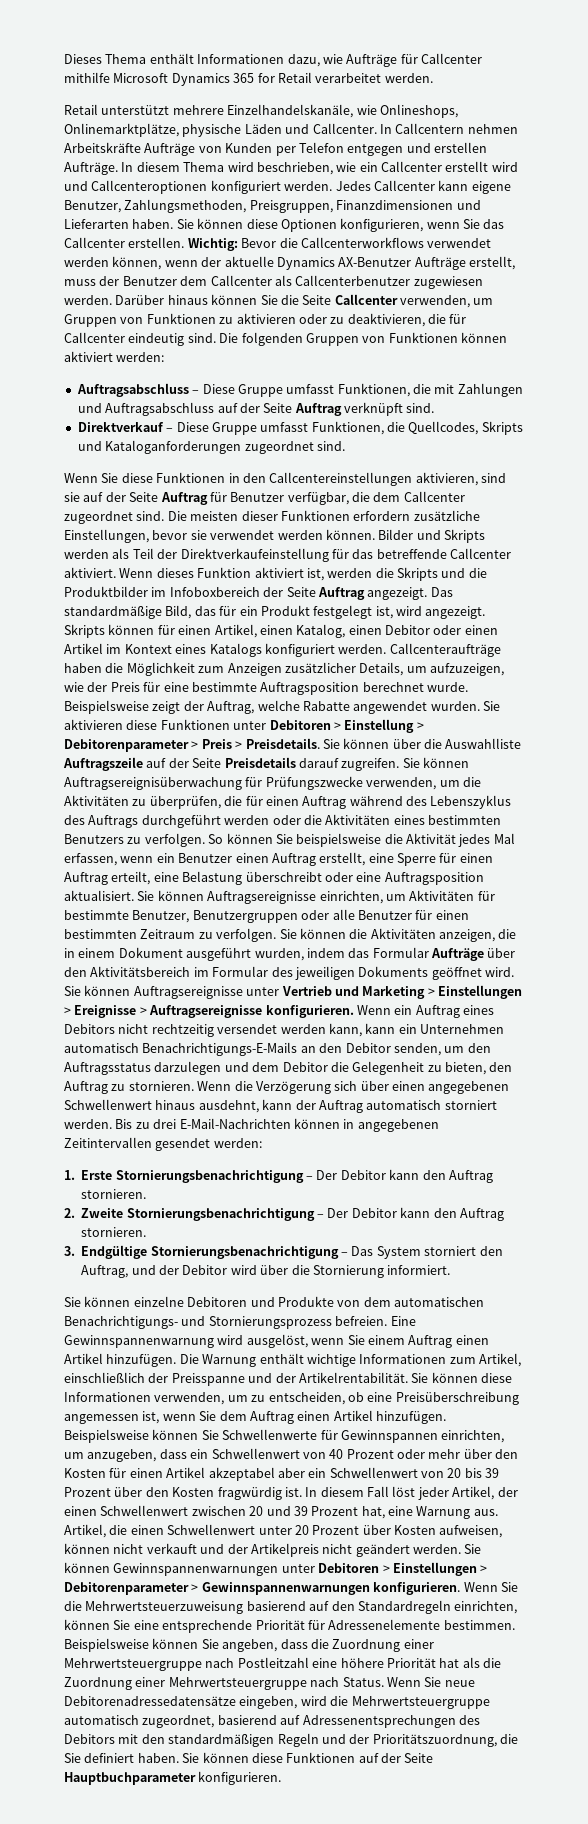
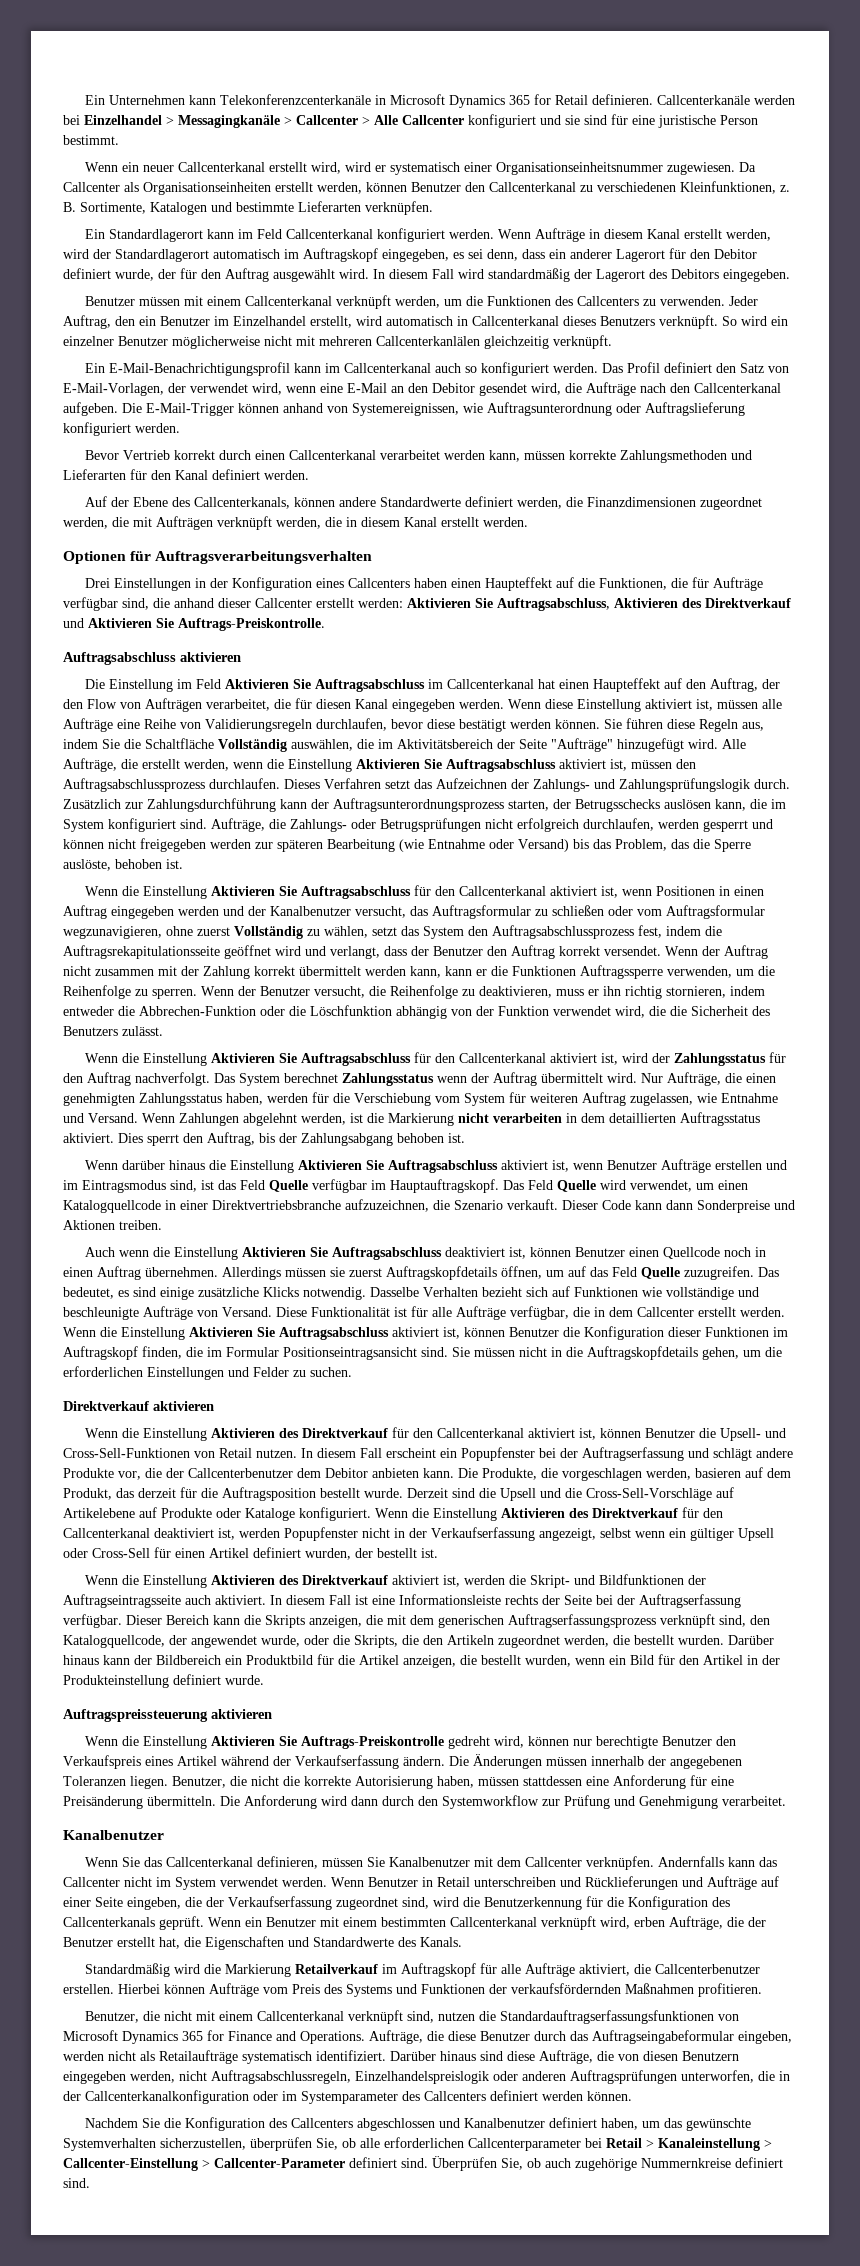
[64,53,482,67] [64,72,110,83] Dieses Thema enthält Informationen dazu, wie Aufträge für Callcenter mithilfe -> [84,94,386,105] Ein Unternehmen kann Telekonferenzcenterkanäle in
[315,73,433,83] [64,104,458,118] [64,123,518,137] [64,142,487,156] [64,161,518,175] [64,180,511,194] [64,199,481,213] [64,218,505,232] [64,237,492,251] [64,256,515,270] [64,275,483,289] [64,294,494,308] [64,313,467,327] [64,332,507,346] [64,351,165,362] [76,383,523,397] [77,402,435,416] [77,421,523,435] [77,440,345,454] [64,472,506,486] [64,491,465,505] [64,510,480,524] [64,529,485,543] [64,548,511,562] [64,567,487,581] [64,586,453,600] [64,605,486,619] [64,624,498,638] [64,643,501,657] [64,662,504,676] [64,682,468,695] [64,700,500,714] [64,719,424,733] [64,738,522,752] [63,757,469,771] [64,776,481,790] [64,795,512,809] [64,814,501,828] [64,833,515,847] [64,852,493,866] [64,871,484,885] [64,890,495,904] [64,909,469,923] [64,928,517,942] [64,947,516,961] [64,966,514,980] [64,985,522,999] [64,1005,494,1018] [64,1023,504,1037] [64,1042,491,1056] [64,1061,513,1075] [64,1081,510,1094] [64,1099,497,1113] [64,1118,439,1132] [64,1137,262,1151] [64,1169,493,1183] [81,1189,147,1199] [64,1207,504,1221] [81,1227,147,1237] [64,1245,503,1259] [81,1265,451,1278] [64,1296,484,1307] [64,1316,416,1329] [64,1334,489,1348] [64,1353,521,1367] [64,1372,512,1386] [64,1392,519,1405] [64,1410,446,1424] [64,1429,505,1443] [64,1448,519,1462] [64,1467,500,1481] [64,1486,518,1500] [64,1505,498,1519] [64,1524,503,1538] [64,1543,482,1557] [64,1562,488,1576] [64,1582,518,1595] [64,1600,518,1614] [64,1619,515,1633] [64,1638,434,1652] [64,1657,501,1671] [64,1677,475,1690] [64,1696,490,1709] [64,1715,480,1728] [64,1733,518,1747] [64,1752,434,1763] [64,1771,282,1785] verarbeitet werden. // Retail unterstützt mehrere Einzelhandelskanäle, wie Onlineshops, Onlinemarktplätze, physische Läden und Callcenter. In Callcentern nehmen Arbeitskräfte Aufträge von Kunden per Telefon entgegen und erstellen Aufträge. In diesem Thema wird beschrieben, wie ein Callcenter erstellt wird und Callcenteroptionen konfiguriert werden. Jedes Callcenter kann eigene Benutzer, Zahlungsmethoden, Preisgruppen, Finanzdimensionen und Lieferarten haben. Sie können diese Optionen konfigurieren, wenn Sie das Callcenter erstellen. Wichtig: Bevor die Callcenterworkflows verwendet werden können, wenn der aktuelle Dynamics AX-Benutzer Aufträge erstellt, muss der Benutzer dem Callcenter als Callcenterbenutzer zugewiesen werden. Darüber hinaus können Sie die Seite Callcenter verwenden, um Gruppen von Funktionen zu aktivieren oder zu deaktivieren, die für Callcenter eindeutig sind. Die folgenden Gruppen von Funktionen können aktiviert werden: // Auftragsabschluss – Diese Gruppe umfasst Funktionen, die mit Zahlungen und Auftragsabschluss auf der Seite Auftrag verknüpft sind. // Direktverkauf – Diese Gruppe umfasst Funktionen, die Quellcodes, Skripts und Kataloganforderungen zugeordnet sind. // Wenn Sie diese Funktionen in den Callcentereinstellungen aktivieren, sind sie auf der Seite Auftrag für Benutzer verfügbar, die dem Callcenter zugeordnet sind. Die meisten dieser Funktionen erfordern zusätzliche Einstellungen, bevor sie verwendet werden können. Bilder und Skripts werden als Teil der Direktverkaufeinstellung für das betreffende Callcenter aktiviert. Wenn dieses Funktion aktiviert ist, werden die Skripts und die Produktbilder im Infoboxbereich der Seite Auftrag angezeigt. Das standardmäßige Bild, das für ein Produkt festgelegt ist, wird angezeigt. Skripts können für einen Artikel, einen Katalog, einen Debitor oder einen Artikel im Kontext eines Katalogs konfiguriert werden. Callcenteraufträge haben die Möglichkeit zum Anzeigen zusätzlicher Details, um aufzuzeigen, wie der Preis für eine bestimmte Auftragsposition berechnet wurde. Beispielsweise zeigt der Auftrag, welche Rabatte angewendet wurden. Sie aktivieren diese Funktionen unter Debitoren > Einstellung > Debitorenparameter > Preis > Preisdetails. Sie können über die Auswahlliste Auftragszeile auf der Seite Preisdetails darauf zugreifen. Sie können Auftragsereignisüberwachung für Prüfungszwecke verwenden, um die Aktivitäten zu überprüfen, die für einen Auftrag während des Lebenszyklus des Auftrags durchgeführt werden oder die Aktivitäten eines bestimmten Benutzers zu verfolgen. So können Sie beispielsweise die Aktivität jedes Mal erfassen, wenn ein Benutzer einen Auftrag erstellt, eine Sperre für einen Auftrag erteilt, eine Belastung überschreibt oder eine Auftragsposition aktualisiert. Sie können Auftragsereignisse einrichten, um Aktivitäten für bestimmte Benutzer, Benutzergruppen oder alle Benutzer für einen bestimmten Zeitraum zu verfolgen. Sie können die Aktivitäten anzeigen, die in einem Dokument ausgeführt wurden, indem das Formular Aufträge über den Aktivitätsbereich im Formular des jeweiligen Dokuments geöffnet wird. Sie können Auftragsereignisse unter Vertrieb und Marketing > Einstellungen > Ereignisse > Auftragsereignisse konfigurieren. Wenn ein Auftrag eines Debitors nicht rechtzeitig versendet werden kann, kann ein Unternehmen automatisch Benachrichtigungs-E-Mails an den Debitor senden, um den Auftragsstatus darzulegen und dem Debitor die Gelegenheit zu bieten, den Auftrag zu stornieren. Wenn die Verzögerung sich über einen angegebenen Schwellenwert hinaus ausdehnt, kann der Auftrag automatisch storniert werden. Bis zu drei E-Mail-Nachrichten können in angegebenen Zeitintervallen gesendet werden: // 1. Erste Stornierungsbenachrichtigung – Der Debitor kann den Auftrag stornieren. // 2. Zweite Stornierungsbenachrichtigung – Der Debitor kann den Auftrag stornieren. // 3. Endgültige Stornierungsbenachrichtigung – Das System storniert den Auftrag, und der Debitor wird über die Stornierung informiert. // Sie können einzelne Debitoren und Produkte von dem automatischen Benachrichtigungs- und Stornierungsprozess befreien. Eine Gewinnspannenwarnung wird ausgelöst, wenn Sie einem Auftrag einen Artikel hinzufügen. Die Warnung enthält wichtige Informationen zum Artikel, einschließlich der Preisspanne und der Artikelrentabilität. Sie können diese Informationen verwenden, um zu entscheiden, ob eine Preisüberschreibung angemessen ist, wenn Sie dem Auftrag einen Artikel hinzufügen. Beispielsweise können Sie Schwellenwerte für Gewinnspannen einrichten, um anzugeben, dass ein Schwellenwert von 40 Prozent oder mehr über den Kosten für einen Artikel akzeptabel aber ein Schwellenwert von 20 bis 39 Prozent über den Kosten fragwürdig ist. In diesem Fall löst jeder Artikel, der einen Schwellenwert zwischen 20 und 39 Prozent hat, eine Warnung aus. Artikel, die einen Schwellenwert unter 20 Prozent über Kosten aufweisen, können nicht verkauft und der Artikelpreis nicht geändert werden. Sie können Gewinnspannenwarnungen unter Debitoren > Einstellungen > Debitorenparameter > Gewinnspannenwarnungen konfigurieren. Wenn Sie die Mehrwertsteuerzuweisung basierend auf den Standardregeln einrichten, können Sie eine entsprechende Priorität für Adressenelemente bestimmen. Beispielsweise können Sie angeben, dass die Zuordnung einer Mehrwertsteuergruppe nach Postleitzahl eine höhere Priorität hat als die Zuordnung einer Mehrwertsteuergruppe nach Status. Wenn Sie neue Debitorenadressedatensätze eingeben, wird die Mehrwertsteuergruppe automatisch zugeordnet, basierend auf Adressenentsprechungen des Debitors mit den standardmäßigen Regeln und der Prioritätszuordnung, die Sie definiert haben. Sie können diese Funktionen auf der Seite Hauptbuchparameter konfigurieren. -> [591,94,795,105] [63,114,758,128] [63,135,119,145] [84,162,756,175] [63,181,790,195] [63,201,433,215] [84,228,771,242] [63,248,757,262] [63,268,790,282] [84,295,758,309] [63,315,788,329] [63,335,612,349] [84,362,789,376] [63,382,781,396] [63,402,745,416] [63,422,180,436] [84,450,752,463] [63,469,309,480] [84,496,762,510] [63,516,528,530] [63,551,373,564] [84,577,763,591] [63,597,791,611] [63,618,325,631] [63,652,241,665] [84,678,780,692] [63,698,782,712] [63,718,764,732] [63,738,746,752] [63,758,696,772] [63,778,790,792] [63,798,786,812] [63,818,773,832] [63,838,751,852] [63,859,183,871] [84,885,764,899] [63,905,765,919] [63,925,722,939] [63,945,768,959] [63,965,775,979] [63,985,765,999] [63,1005,770,1019] [63,1026,163,1036] [84,1052,786,1066] [63,1072,776,1086] [63,1092,778,1106] [63,1112,760,1126] [63,1132,465,1146] [84,1159,787,1173] [63,1179,748,1193] [63,1199,795,1213] [63,1220,162,1230] [84,1247,766,1260] [63,1266,779,1280] [63,1286,759,1300] [63,1306,785,1320] [63,1326,788,1340] [63,1346,782,1360] [63,1366,352,1380] [63,1401,214,1411] [84,1427,786,1441] [63,1447,793,1461] [63,1467,791,1481] [63,1487,734,1501] [63,1507,723,1521] [63,1527,774,1541] [63,1547,438,1560] [84,1574,706,1588] [63,1594,741,1608] [63,1614,770,1628] [63,1635,774,1648] [63,1654,780,1668] [63,1674,264,1688] [63,1709,272,1722] [84,1736,736,1749] [63,1754,742,1769] [63,1775,734,1789] [63,1795,786,1809] [63,1830,164,1840] [84,1856,777,1870] [63,1876,779,1890] [63,1896,730,1910] [63,1916,766,1930] [63,1936,462,1950] [84,1963,760,1977] [63,1983,762,1997] [84,2010,739,2024] [63,2030,792,2044] [63,2050,739,2064] [63,2070,790,2084] [63,2090,632,2104] [84,2117,751,2131] [63,2137,772,2151] [63,2156,783,2171] [63,2178,90,2188] definieren. Callcenterkanäle werden bei Einzelhandel > Messagingkanäle > Callcenter > Alle Callcenter konfiguriert und sie sind für eine juristische Person bestimmt. // Wenn ein neuer Callcenterkanal erstellt wird, wird er systematisch einer Organisationseinheitsnummer zugewiesen. Da Callcenter als Organisationseinheiten erstellt werden, können Benutzer den Callcenterkanal zu verschiedenen Kleinfunktionen, z. B. Sortimente, Katalogen und bestimmte Lieferarten verknüpfen. // Ein Standardlagerort kann im Feld Callcenterkanal konfiguriert werden. Wenn Aufträge in diesem Kanal erstellt werden, wird der Standardlagerort automatisch im Auftragskopf eingegeben, es sei denn, dass ein anderer Lagerort für den Debitor definiert wurde, der für den Auftrag ausgewählt wird. In diesem Fall wird standardmäßig der Lagerort des Debitors eingegeben. // Benutzer müssen mit einem Callcenterkanal verknüpft werden, um die Funktionen des Callcenters zu verwenden. Jeder Auftrag, den ein Benutzer im Einzelhandel erstellt, wird automatisch in Callcenterkanal dieses Benutzers verknüpft. So wird ein einzelner Benutzer möglicherweise nicht mit mehreren Callcenterkanlälen gleichzeitig verknüpft. // Ein E-Mail-Benachrichtigungsprofil kann im Callcenterkanal auch so konfiguriert werden. Das Profil definiert den Satz von E-Mail-Vorlagen, der verwendet wird, wenn eine E-Mail an den Debitor gesendet wird, die Aufträge nach den Callcenterkanal aufgeben. Die E-Mail-Trigger können anhand von Systemereignissen, wie Auftragsunterordnung oder Auftragslieferung konfiguriert werden. // Bevor Vertrieb korrekt durch einen Callcenterkanal verarbeitet werden kann, müssen korrekte Zahlungsmethoden und Lieferarten für den Kanal definiert werden. // Auf der Ebene des Callcenterkanals, können andere Standardwerte definiert werden, die Finanzdimensionen zugeordnet werden, die mit Aufträgen verknüpft werden, die in diesem Kanal erstellt werden. // Optionen für Auftragsverarbeitungsverhalten // Drei Einstellungen in der Konfiguration eines Callcenters haben einen Haupteffekt auf die Funktionen, die für Aufträge verfügbar sind, die anhand dieser Callcenter erstellt werden: Aktivieren Sie Auftragsabschluss, Aktivieren des Direktverkauf und Aktivieren Sie Auftrags-Preiskontrolle. // Auftragsabschluss aktivieren // Die Einstellung im Feld Aktivieren Sie Auftragsabschluss im Callcenterkanal hat einen Haupteffekt auf den Auftrag, der den Flow von Aufträgen verarbeitet, die für diesen Kanal eingegeben werden. Wenn diese Einstellung aktiviert ist, müssen alle Aufträge eine Reihe von Validierungsregeln durchlaufen, bevor diese bestätigt werden können. Sie führen diese Regeln aus, indem Sie die Schaltfläche Vollständig auswählen, die im Aktivitätsbereich der Seite "Aufträge" hinzugefügt wird. Alle Aufträge, die erstellt werden, wenn die Einstellung Aktivieren Sie Auftragsabschluss aktiviert ist, müssen den Auftragsabschlussprozess durchlaufen. Dieses Verfahren setzt das Aufzeichnen der Zahlungs- und Zahlungsprüfungslogik durch. Zusätzlich zur Zahlungsdurchführung kann der Auftragsunterordnungsprozess starten, der Betrugsschecks auslösen kann, die im System konfiguriert sind. Aufträge, die Zahlungs- oder Betrugsprüfungen nicht erfolgreich durchlaufen, werden gesperrt und können nicht freigegeben werden zur späteren Bearbeitung (wie Entnahme oder Versand) bis das Problem, das die Sperre auslöste, behoben ist. // Wenn die Einstellung Aktivieren Sie Auftragsabschluss für den Callcenterkanal aktiviert ist, wenn Positionen in einen Auftrag eingegeben werden und der Kanalbenutzer versucht, das Auftragsformular zu schließen oder vom Auftragsformular wegzunavigieren, ohne zuerst Vollständig zu wählen, setzt das System den Auftragsabschlussprozess fest, indem die Auftragsrekapitulationsseite geöffnet wird und verlangt, dass der Benutzer den Auftrag korrekt versendet. Wenn der Auftrag nicht zusammen mit der Zahlung korrekt übermittelt werden kann, kann er die Funktionen Auftragssperre verwenden, um die Reihenfolge zu sperren. Wenn der Benutzer versucht, die Reihenfolge zu deaktivieren, muss er ihn richtig stornieren, indem entweder die Abbrechen-Funktion oder die Löschfunktion abhängig von der Funktion verwendet wird, die die Sicherheit des Benutzers zulässt. // Wenn die Einstellung Aktivieren Sie Auftragsabschluss für den Callcenterkanal aktiviert ist, wird der Zahlungsstatus für den Auftrag nachverfolgt. Das System berechnet Zahlungsstatus wenn der Auftrag übermittelt wird. Nur Aufträge, die einen genehmigten Zahlungsstatus haben, werden für die Verschiebung vom System für weiteren Auftrag zugelassen, wie Entnahme und Versand. Wenn Zahlungen abgelehnt werden, ist die Markierung nicht verarbeiten in dem detaillierten Auftragsstatus aktiviert. Dies sperrt den Auftrag, bis der Zahlungsabgang behoben ist. // Wenn darüber hinaus die Einstellung Aktivieren Sie Auftragsabschluss aktiviert ist, wenn Benutzer Aufträge erstellen und im Eintragsmodus sind, ist das Feld Quelle verfügbar im Hauptauftragskopf. Das Feld Quelle wird verwendet, um einen Katalogquellcode in einer Direktvertriebsbranche aufzuzeichnen, die Szenario verkauft. Dieser Code kann dann Sonderpreise und Aktionen treiben. // Auch wenn die Einstellung Aktivieren Sie Auftragsabschluss deaktiviert ist, können Benutzer einen Quellcode noch in einen Auftrag übernehmen. Allerdings müssen sie zuerst Auftragskopfdetails öffnen, um auf das Feld Quelle zuzugreifen. Das bedeutet, es sind einige zusätzliche Klicks notwendig. Dasselbe Verhalten bezieht sich auf Funktionen wie vollständige und beschleunigte Aufträge von Versand. Diese Funktionalität ist für alle Aufträge verfügbar, die in dem Callcenter erstellt werden. Wenn die Einstellung Aktivieren Sie Auftragsabschluss aktiviert ist, können Benutzer die Konfiguration dieser Funktionen im Auftragskopf finden, die im Formular Positionseintragsansicht sind. Sie müssen nicht in die Auftragskopfdetails gehen, um die erforderlichen Einstellungen und Felder zu suchen. // Direktverkauf aktivieren // Wenn die Einstellung Aktivieren des Direktverkauf für den Callcenterkanal aktiviert ist, können Benutzer die Upsell- und Cross-Sell-Funktionen von Retail nutzen. In diesem Fall erscheint ein Popupfenster bei der Auftragserfassung und schlägt andere Produkte vor, die der Callcenterbenutzer dem Debitor anbieten kann. Die Produkte, die vorgeschlagen werden, basieren auf dem Produkt, das derzeit für die Auftragsposition bestellt wurde. Derzeit sind die Upsell und die Cross-Sell-Vorschläge auf Artikelebene auf Produkte oder Kataloge konfiguriert. Wenn die Einstellung Aktivieren des Direktverkauf für den Callcenterkanal deaktiviert ist, werden Popupfenster nicht in der Verkaufserfassung angezeigt, selbst wenn ein gültiger Upsell oder Cross-Sell für einen Artikel definiert wurden, der bestellt ist. // Wenn die Einstellung Aktivieren des Direktverkauf aktiviert ist, werden die Skript- und Bildfunktionen der Auftragseintragsseite auch aktiviert. In diesem Fall ist eine Informationsleiste rechts der Seite bei der Auftragserfassung verfügbar. Dieser Bereich kann die Skripts anzeigen, die mit dem generischen Auftragserfassungsprozess verknüpft sind, den Katalogquellcode, der angewendet wurde, oder die Skripts, die den Artikeln zugeordnet werden, die bestellt wurden. Darüber hinaus kann der Bildbereich ein Produktbild für die Artikel anzeigen, die bestellt wurden, wenn ein Bild für den Artikel in der Produkteinstellung definiert wurde. // Auftragspreissteuerung aktivieren // Wenn die Einstellung Aktivieren Sie Auftrags-Preiskontrolle gedreht wird, können nur berechtigte Benutzer den Verkaufspreis eines Artikel während der Verkaufserfassung ändern. Die Änderungen müssen innerhalb der angegebenen Toleranzen liegen. Benutzer, die nicht die korrekte Autorisierung haben, müssen stattdessen eine Anforderung für eine Preisänderung übermitteln. Die Anforderung wird dann durch den Systemworkflow zur Prüfung und Genehmigung verarbeitet. // Kanalbenutzer // Wenn Sie das Callcenterkanal definieren, müssen Sie Kanalbenutzer mit dem Callcenter verknüpfen. Andernfalls kann das Callcenter nicht im System verwendet werden. Wenn Benutzer in Retail unterschreiben und Rücklieferungen und Aufträge auf einer Seite eingeben, die der Verkaufserfassung zugeordnet sind, wird die Benutzerkennung für die Konfiguration des Callcenterkanals geprüft. Wenn ein Benutzer mit einem bestimmten Callcenterkanal verknüpft wird, erben Aufträge, die der Benutzer erstellt hat, die Eigenschaften und Standardwerte des Kanals. // Standardmäßig wird die Markierung Retailverkauf im Auftragskopf für alle Aufträge aktiviert, die Callcenterbenutzer erstellen. Hierbei können Aufträge vom Preis des Systems und Funktionen der verkaufsfördernden Maßnahmen profitieren. // Benutzer, die nicht mit einem Callcenterkanal verknüpft sind, nutzen die Standardauftragserfassungsfunktionen von Microsoft Dynamics 365 for Finance and Operations. Aufträge, die diese Benutzer durch das Auftragseingabeformular eingeben, werden nicht als Retailaufträge systematisch identifiziert. Darüber hinaus sind diese Aufträge, die von diesen Benutzern eingegeben werden, nicht Auftragsabschlussregeln, Einzelhandelspreislogik oder anderen Auftragsprüfungen unterworfen, die in der Callcenterkanalkonfiguration oder im Systemparameter des Callcenters definiert werden können. // Nachdem Sie die Konfiguration des Callcenters abgeschlossen und Kanalbenutzer definiert haben, um das gewünschte Systemverhalten sicherzustellen, überprüfen Sie, ob alle erforderlichen Callcenterparameter bei Retail > Kanaleinstellung > Callcenter-Einstellung > Callcenter-Parameter definiert sind. Überprüfen Sie, ob auch zugehörige Nummernkreise definiert sind.

